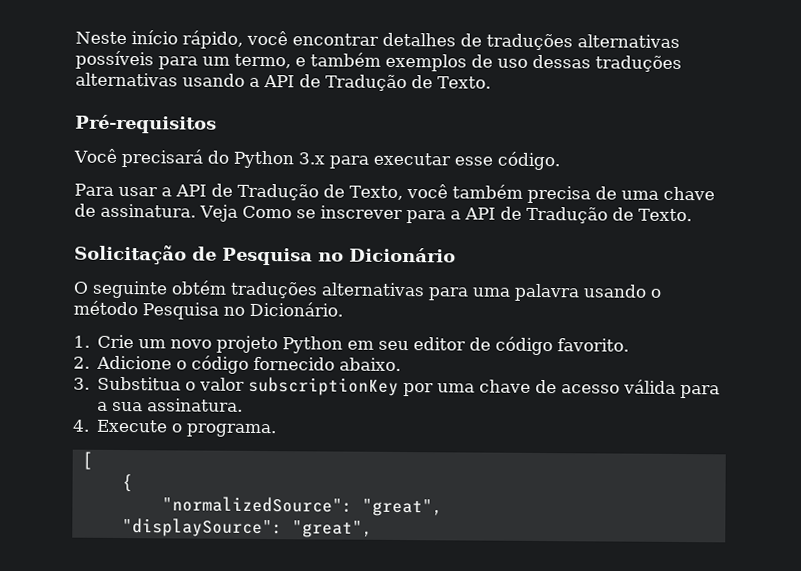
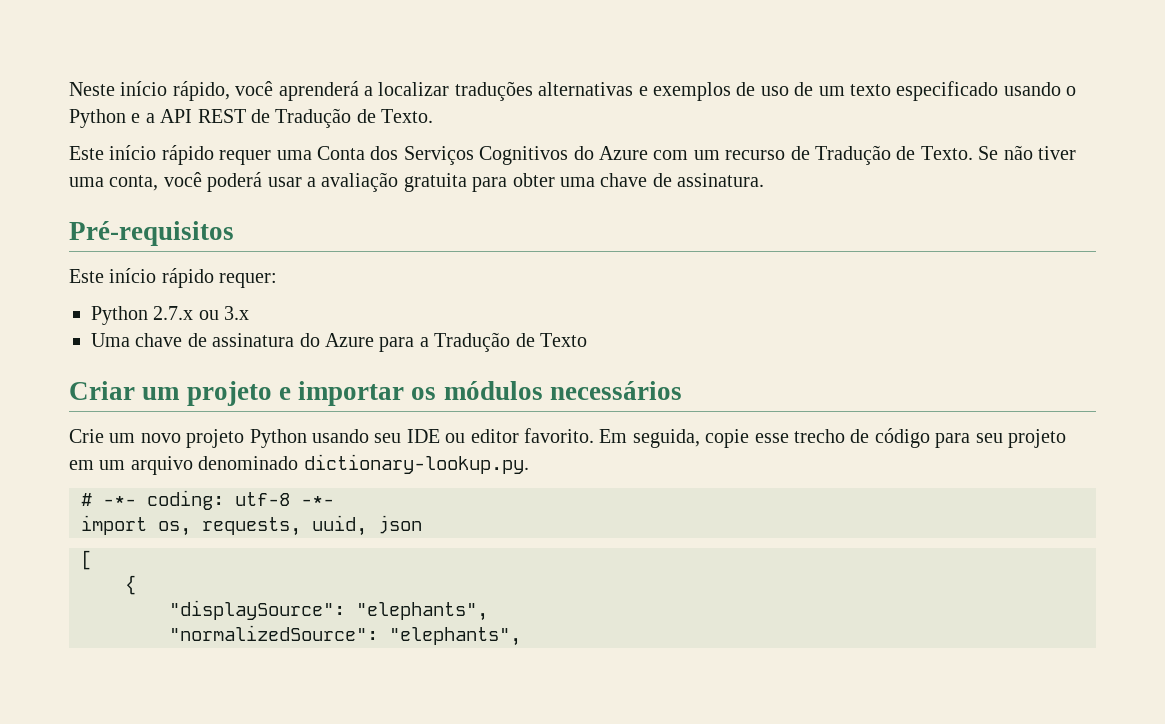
[292,32,680,51] [75,50,682,73] [75,72,491,92] [75,114,217,134] [73,148,560,171] [74,183,715,204] [74,203,692,224] [74,244,456,266] [73,280,661,302] [73,300,343,320] [73,335,90,348] encontrar detalhes de traduções alternativas possíveis para um termo, e também exemplos de uso dessas traduções alternativas usando a API de Tradução de Texto. // Pré-requisitos // Você precisará do Python 3.x para executar esse código. // Para usar a API de Tradução de Texto, você também precisa de uma chave de assinatura. Veja Como se inscrever para a API de Tradução de Texto. // Solicitação de Pesquisa no Dicionário // O seguinte obtém traduções alternativas para uma palavra usando o método Pesquisa no Dicionário. // 1. -> [278,81,1077,101] [69,108,434,128] [69,145,1076,165] [69,172,765,192] [69,221,234,246] [69,268,278,288] [91,306,250,325] [91,332,587,352] [69,381,683,406] aprenderá a localizar traduções alternativas e exemplos de uso de um texto especificado usando o Python e a API REST de Tradução de Texto. // Este início rápido requer uma Conta dos Serviços Cognitivos do Azure com um recurso de Tradução de Texto. Se não tiver uma conta, você poderá usar a avaliação gratuita para obter uma chave de assinatura. // Pré-requisitos // Este início rápido requer: // Python 2.7.x ou 3.x // Uma chave de assinatura do Azure para a Tradução de Texto // Criar um projeto e importar os módulos necessários //
[347,336,630,356] [73,355,402,374] [73,376,721,399] [97,398,244,412] [72,419,278,438] em seu editor de código favorito. // 2. Adicione o código fornecido abaixo. // 3. Substitua o valor subscriptionKey por uma chave de acesso válida para a sua assinatura. // 4. Execute o programa. -> [312,428,1066,448] [69,454,529,475] [81,490,334,510] [81,515,422,536] usando seu IDE ou editor favorito. Em seguida, copie esse trecho de código para seu projeto em um arquivo denominado dictionary-lookup.py. // # -*- coding: utf-8 -*- // import os, requests, uuid, json
(133, 483) none -> [169,600,488,621] // "displaySource": "elephants",
[361,498,443,517] [121,518,373,538] "great", // "displaySource": "great", -> [389,627,521,646] "elephants",

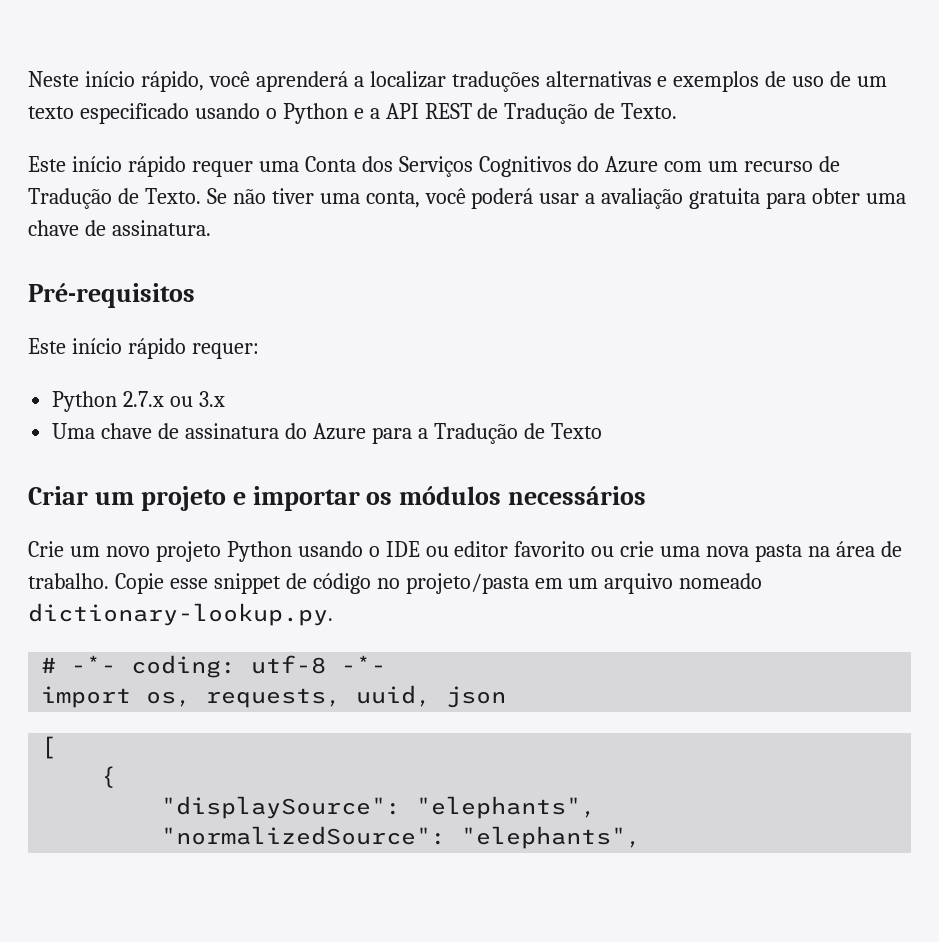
[374,433,402,443] seu -> [368,546,380,557] o
[523,428,1066,448] favorito. Em seguida, copie esse trecho de código para seu projeto -> [514,541,902,562] [28,573,529,594] favorito ou crie uma nova pasta na área de trabalho. Copie esse snippet de código no projeto/pasta
[198,456,299,470] denominado -> [679,573,763,589] nomeado

